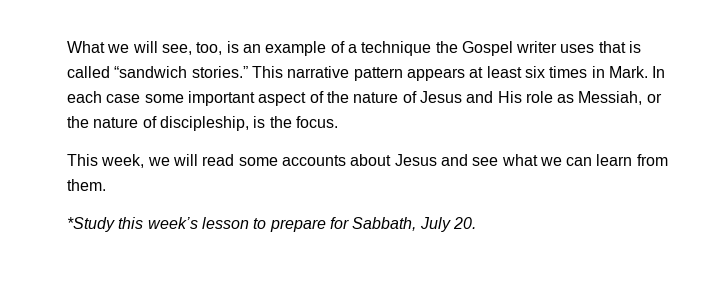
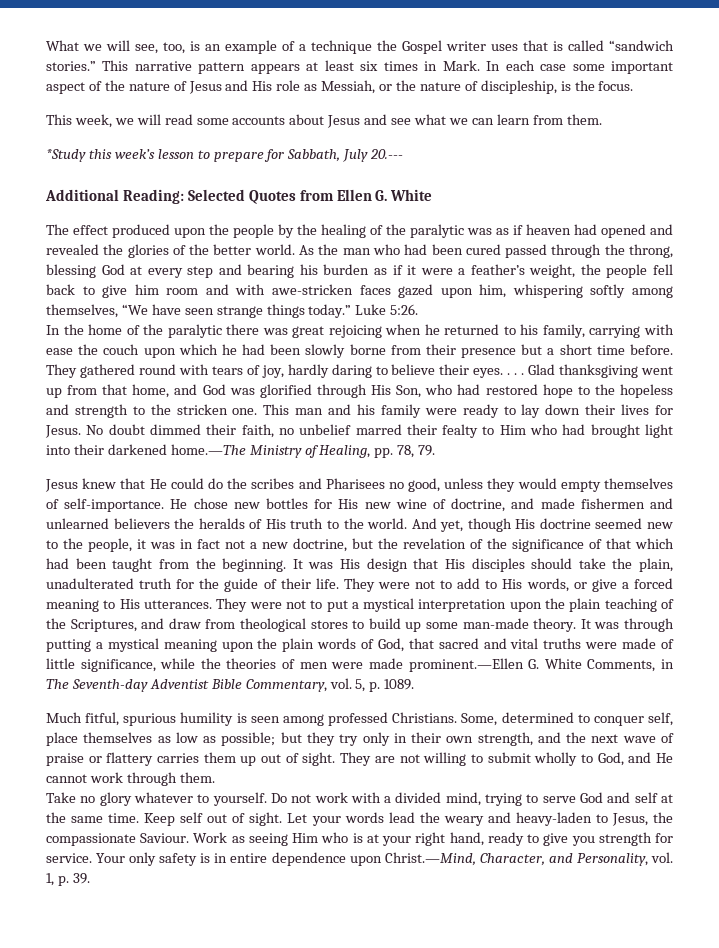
[452,217,476,229] 20. -> [370,149,404,159] [45,189,433,204] [46,224,673,238] [46,244,674,258] [46,264,673,278] [46,284,673,298] [46,304,419,318] [46,324,675,338] [46,344,673,358] [46,364,674,378] [46,384,674,398] [46,404,674,418] [45,424,673,438] [46,444,436,458] [45,478,673,492] [46,498,673,512] [46,518,673,532] [46,538,674,552] [46,558,673,572] [46,578,673,592] [46,598,674,612] [46,618,675,632] [46,638,674,652] [46,658,675,672] [46,678,415,692] [46,712,673,726] [46,732,675,746] [46,752,674,766] [46,772,215,786] [46,792,673,806] [46,812,673,826] [46,832,674,846] [46,852,673,866] [46,873,90,886] 20.--- // Additional Reading: Selected Quotes from Ellen G. White // The effect produced upon the people by the healing of the paralytic was as if heaven had opened and revealed the glories of the better world. As the man who had been cured passed through the throng, blessing God at every step and bearing his burden as if it were a feather’s weight, the people fell back to give him room and with awe-stricken faces gazed upon him, whispering softly among themselves, “We have seen strange things today.” Luke 5:26. // In the home of the paralytic there was great rejoicing when he returned to his family, carrying with ease the couch upon which he had been slowly borne from their presence but a short time before. They gathered round with tears of joy, hardly daring to believe their eyes. . . . Glad thanksgiving went up from that home, and God was glorified through His Son, who had restored hope to the hopeless and strength to the stricken one. This man and his family were ready to lay down their lives for Jesus. No doubt dimmed their faith, no unbelief marred their fealty to Him who had brought light into their darkened home.—The Ministry of Healing, pp. 78, 79. // Jesus knew that He could do the scribes and Pharisees no good, unless they would empty themselves of self-importance. He chose new bottles for His new wine of doctrine, and made fishermen and unlearned believers the heralds of His truth to the world. And yet, though His doctrine seemed new to the people, it was in fact not a new doctrine, but the revelation of the significance of that which had been taught from the beginning. It was His design that His disciples should take the plain, unadulterated truth for the guide of their life. They were not to add to His words, or give a forced meaning to His utterances. They were not to put a mystical interpretation upon the plain teaching of the Scriptures, and draw from theological stores to build up some man-made theory. It was through putting a mystical meaning upon the plain words of God, that sacred and vital truths were made of little significance, while the theories of men were made prominent.—Ellen G. White Comments, in The Seventh-day Adventist Bible Commentary, vol. 5, p. 1089. // Much fitful, spurious humility is seen among professed Christians. Some, determined to conquer self, place themselves as low as possible; but they try only in their own strength, and the next wave of praise or flattery carries them up out of sight. They are not willing to submit wholly to God, and He cannot work through them. // Take no glory whatever to yourself. Do not work with a divided mind, trying to serve God and self at the same time. Keep self out of sight. Let your words lead the weary and heavy-laden to Jesus, the compassionate Saviour. Work as seeing Him who is at your right hand, ready to give you strength for service. Your only safety is in entire dependence upon Christ.—Mind, Character, and Personality, vol. 1, p. 39.

